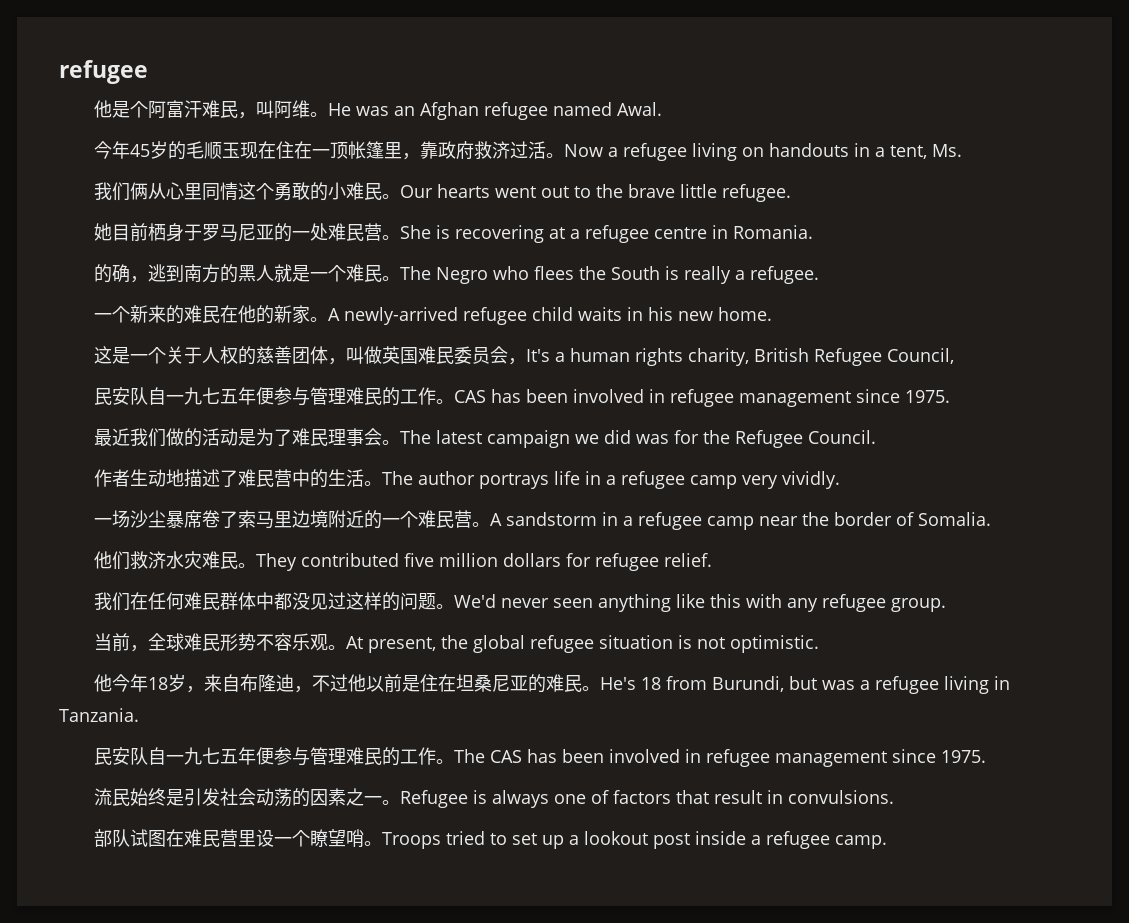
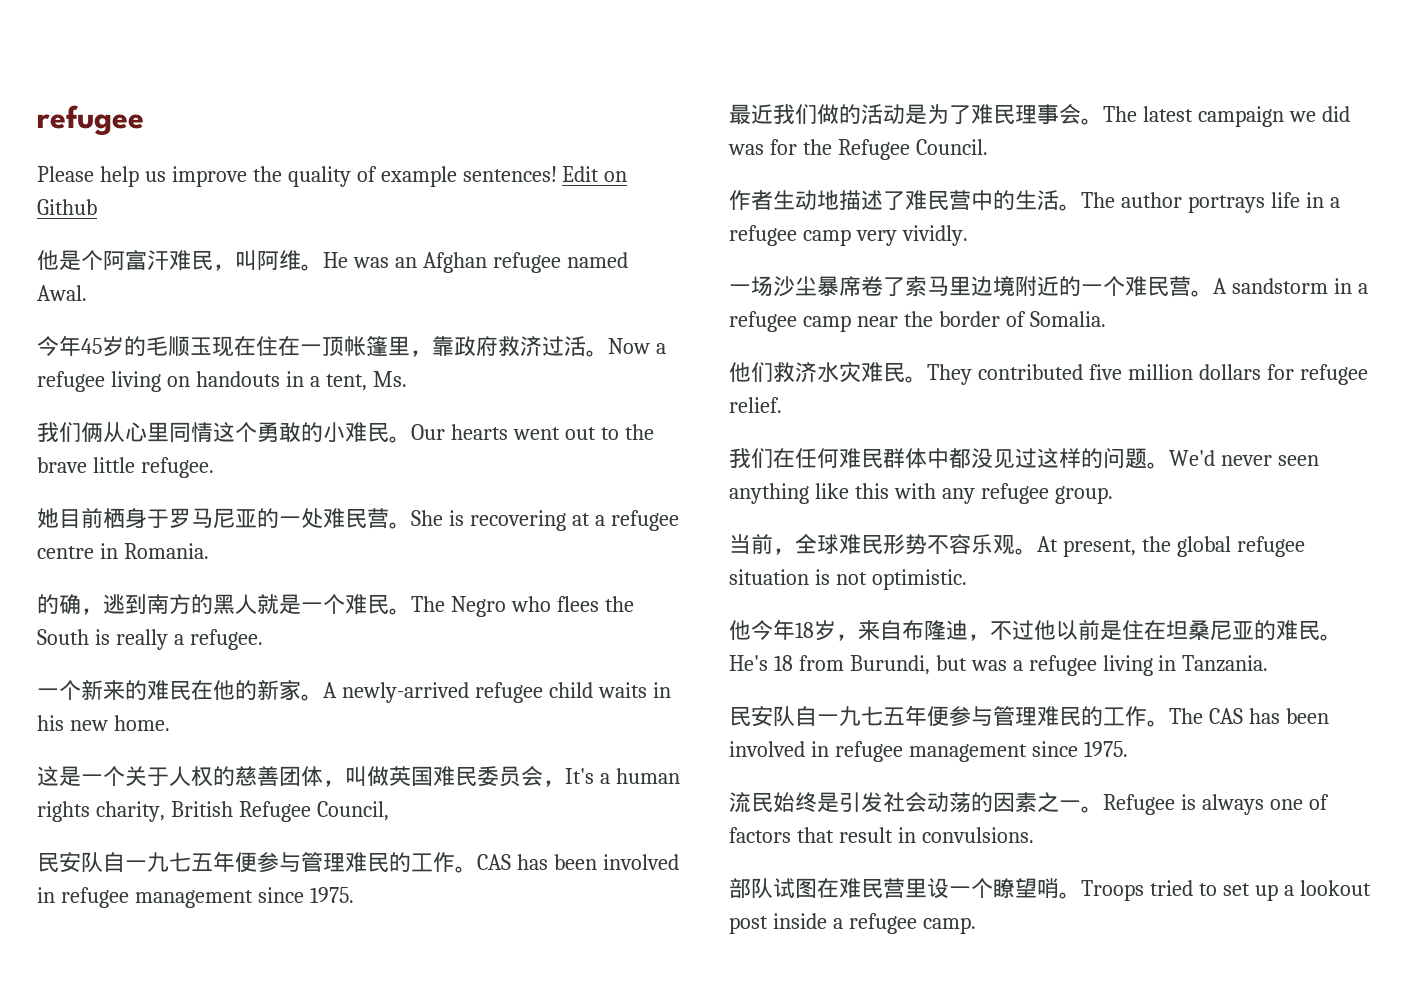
[59,60,148,84] refugee -> [37,105,144,136] [37,166,628,187] [37,199,97,215] refugee // Please help us improve the quality of example sentences! Edit on Github

